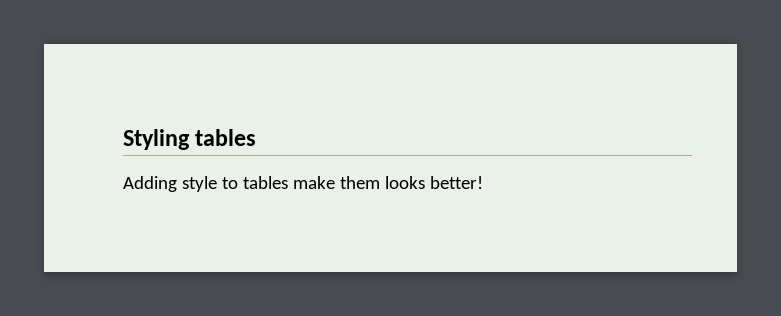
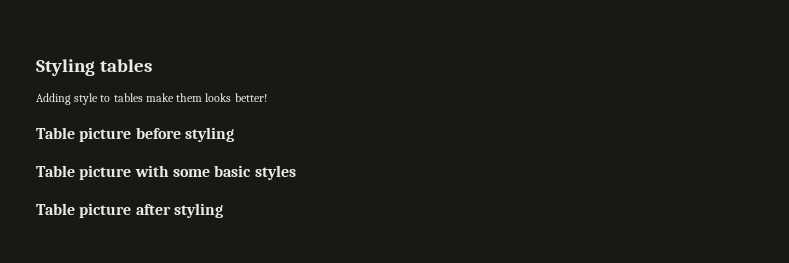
(483, 182) none -> [36,127,234,142] [36,165,296,180] [36,203,223,218] // Table picture before styling // Table picture with some basic styles // Table picture after styling

